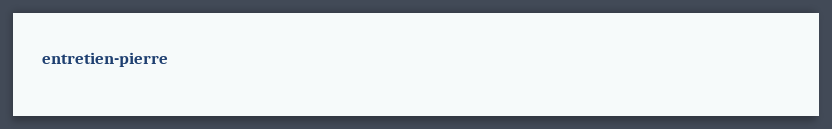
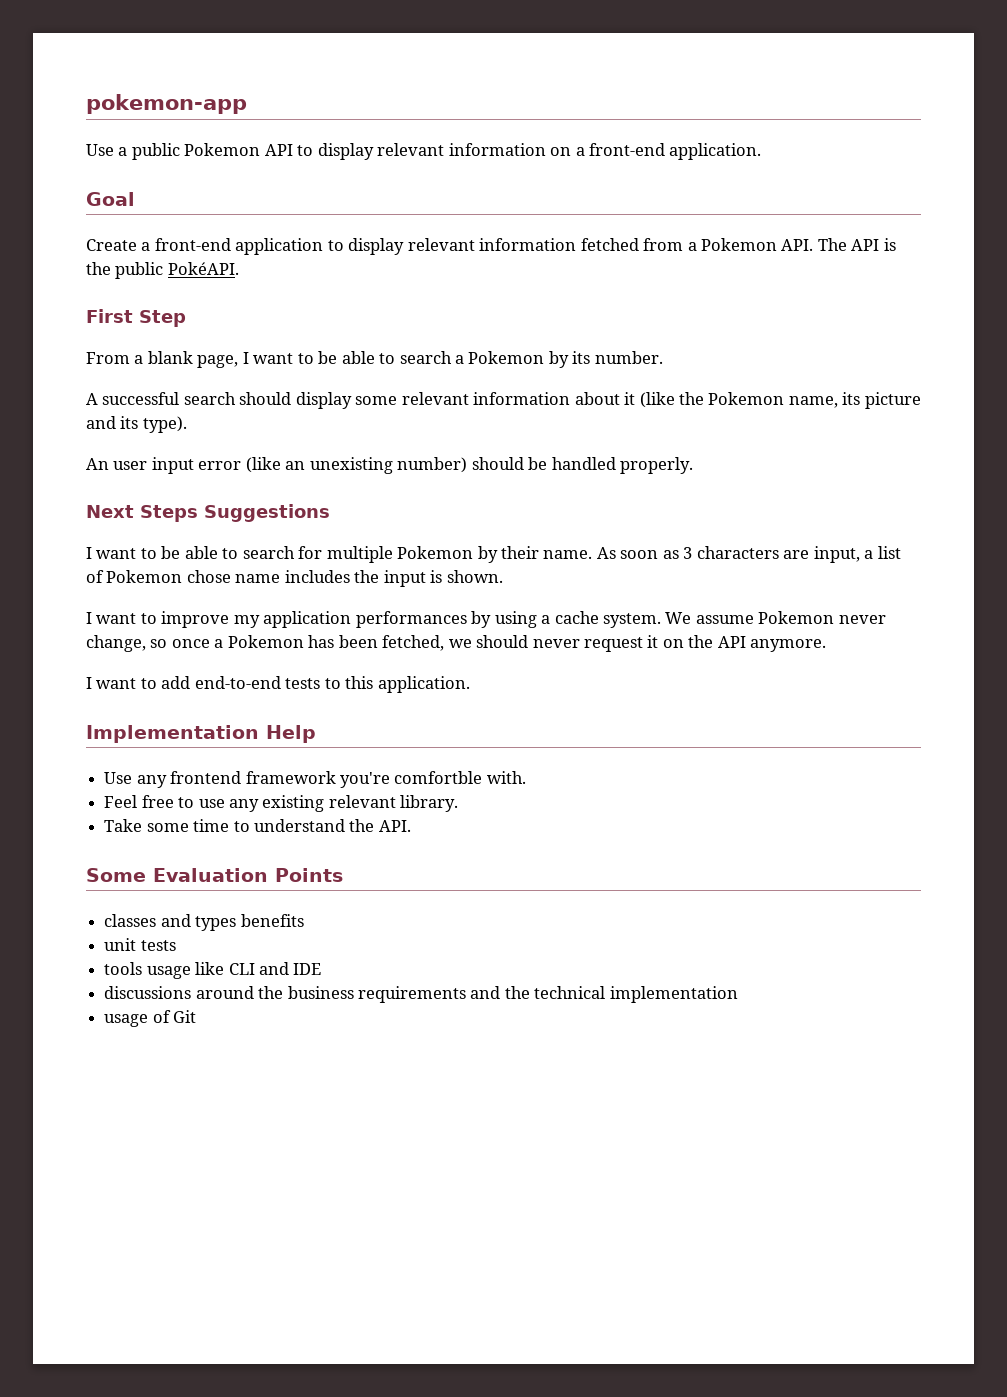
[42,52,168,67] entretien-pierre -> [86,94,247,114] [86,143,762,160] [86,192,135,206] [86,238,896,255] [86,262,239,279] [86,309,186,327] [86,351,663,368] [86,392,921,409] [86,416,187,433] [86,457,694,474] [86,504,330,522] [86,546,901,563] [86,570,503,587] [86,611,886,628] [86,635,827,652] [86,676,470,693] [86,725,316,743] [104,771,526,788] [104,795,459,812] [104,819,411,832] [86,868,343,882] [104,914,304,931] [104,938,176,951] [104,962,322,979] [104,986,738,1003] [104,1010,197,1027] pokemon-app // Use a public Pokemon API to display relevant information on a front-end application. // Goal // Create a front-end application to display relevant information fetched from a Pokemon API. The API is the public PokéAPI. // First Step // From a blank page, I want to be able to search a Pokemon by its number. // A successful search should display some relevant information about it (like the Pokemon name, its picture and its type). // An user input error (like an unexisting number) should be handled properly. // Next Steps Suggestions // I want to be able to search for multiple Pokemon by their name. As soon as 3 characters are input, a list of Pokemon chose name includes the input is shown. // I want to improve my application performances by using a cache system. We assume Pokemon never change, so once a Pokemon has been fetched, we should never request it on the API anymore. // I want to add end-to-end tests to this application. // Implementation Help // Use any frontend framework you're comfortble with. // Feel free to use any existing relevant library. // Take some time to understand the API. // Some Evaluation Points // classes and types benefits // unit tests // tools usage like CLI and IDE // discussions around the business requirements and the technical implementation // usage of Git

